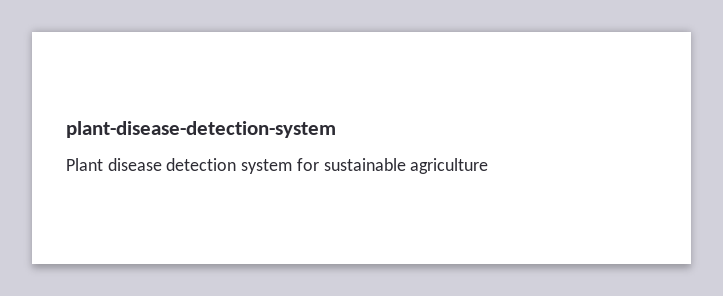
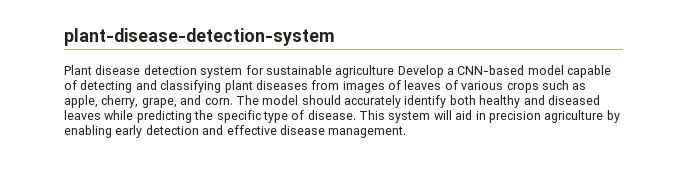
(489, 166) none -> [397,65,612,78] [64,80,587,93] [64,95,600,108] [64,110,620,123] [64,125,407,138] Develop a CNN-based model capable of detecting and classifying plant diseases from images of leaves of various crops such as apple, cherry, grape, and corn. The model should accurately identify both healthy and diseased leaves while predicting the specific type of disease. This system will aid in precision agriculture by enabling early detection and effective disease management.

